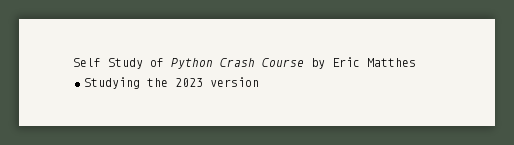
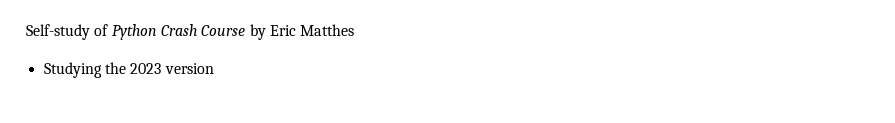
[73,58,143,69] Self Study -> [26,24,90,40] Self-study

